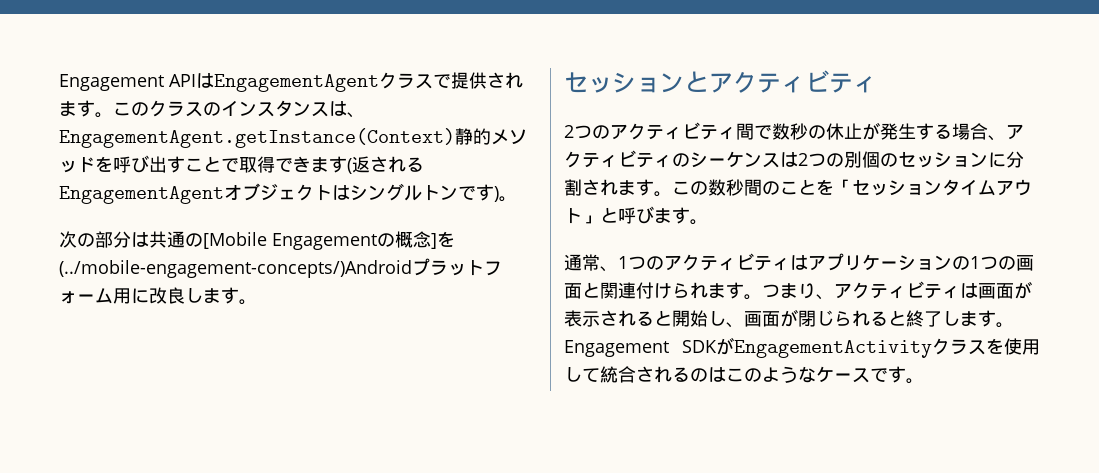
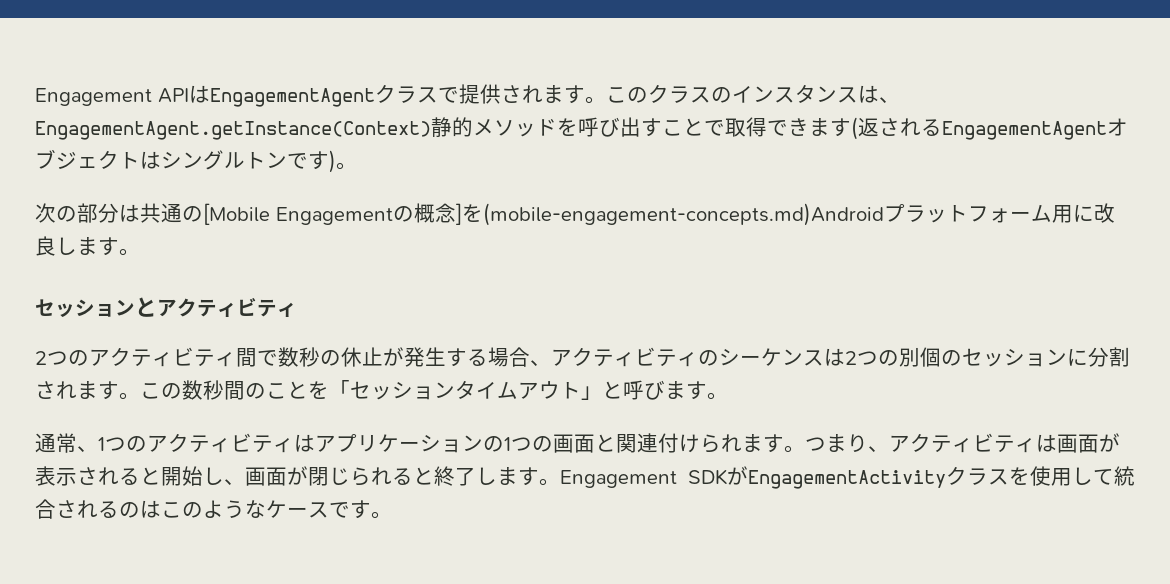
[59,260,412,278] (../mobile-engagement-concepts/)Android -> [482,203,884,226] (mobile-engagement-concepts.md)Android

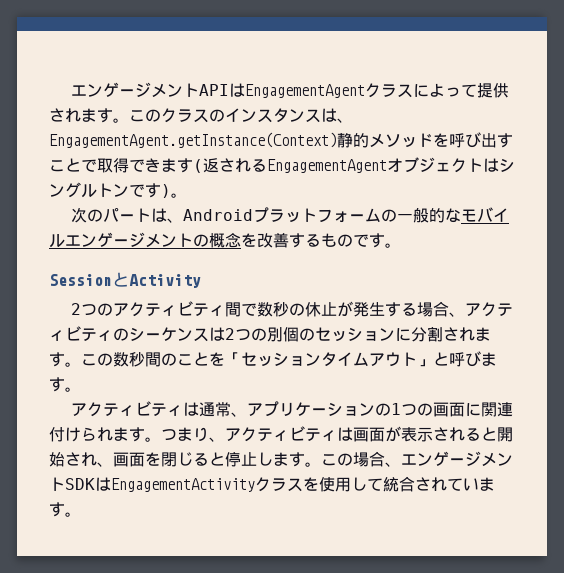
[35,88,152,106] Engagement -> [70,82,199,98] エンゲージメント
[437,87,459,103] で -> [412,83,477,97] によって
[77,203,1115,226] [35,236,140,256] [35,297,297,317] 部分は共通の[Mobile Engagementの概念]を(mobile-engagement-concepts.md)Androidプラットフォーム用に改良します。 // セッションとアクティビティ -> [102,207,509,223] [49,232,401,248] [49,272,201,288] パートは、Androidプラットフォームの一般的なモバイルエンゲージメントの概念を改善するものです。 // SessionとActivity
[35,433,315,453] 通常、1つのアクティビティは -> [70,401,247,417] アクティビティは通常、
[595,434,616,452] と -> [464,403,481,416] に
[203,466,748,488] し、画面が閉じられると終了します。Engagement SDKが -> [65,451,513,467] [49,477,111,491] され、画面を閉じると停止します。この場合、エンゲージメントSDKは
[98,500,350,518] るのはこのようなケースで -> [447,477,495,491] ていま

